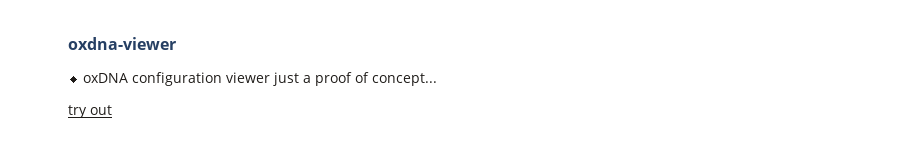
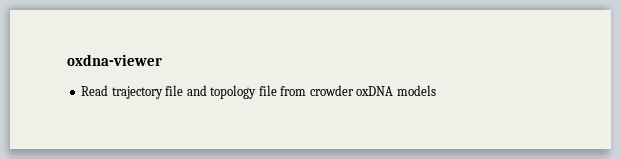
[83,72,438,86] [68,105,112,118] oxDNA configuration viewer just a proof of concept... // try out -> [81,85,436,99] Read trajectory file and topology file from crowder oxDNA models

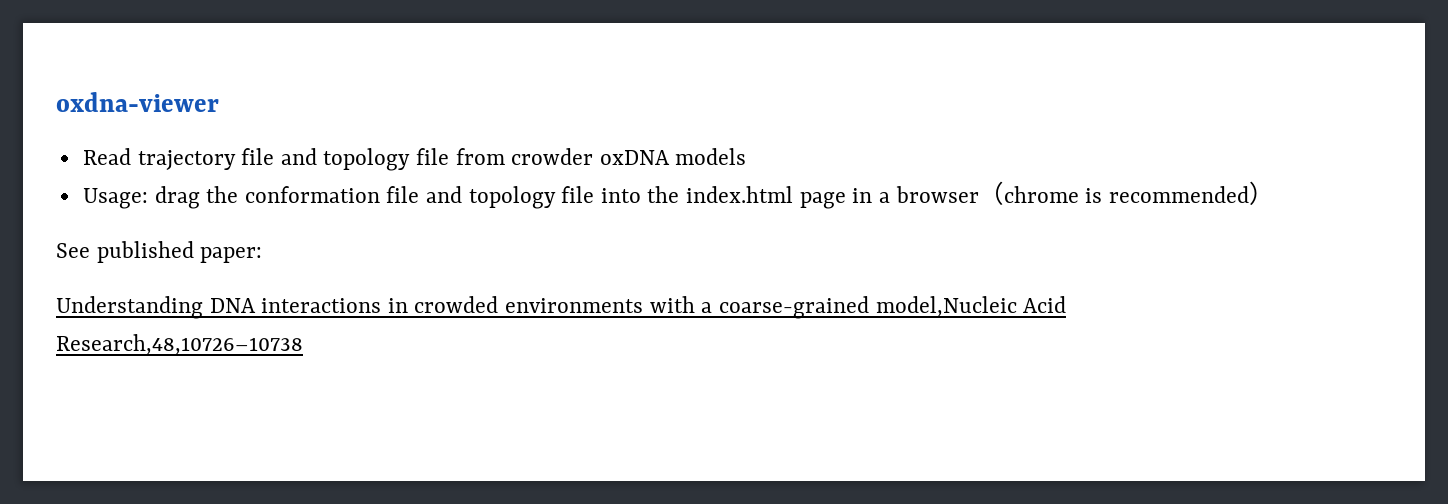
(436, 90) none -> [82,181,1274,209] [56,241,263,263] [56,296,1067,319] [56,334,303,355] // Usage: drag the conformation file and topology file into the index.html page in a browser（chrome is recommended） // See published paper: // Understanding DNA interactions in crowded environments with a coarse-grained model,Nucleic Acid Research,48,10726–10738

